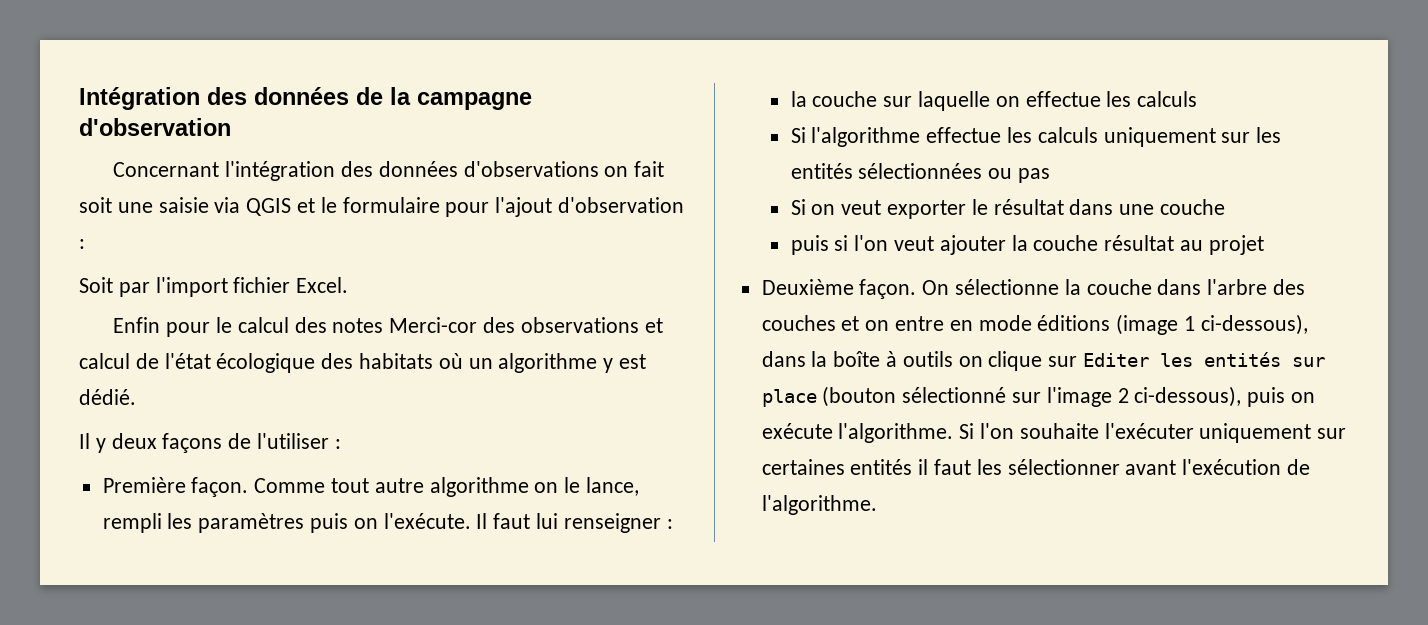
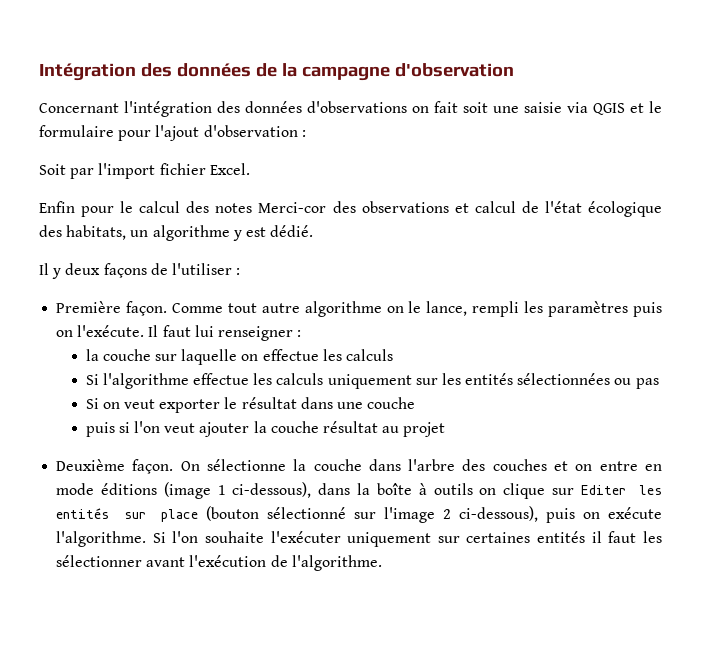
[359,353,463,369] habitats où -> [66,225,127,240] habitats,

